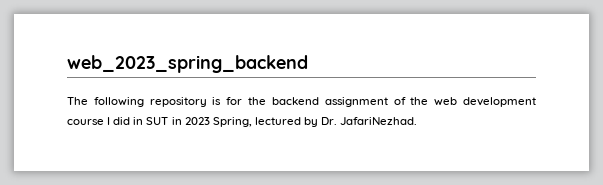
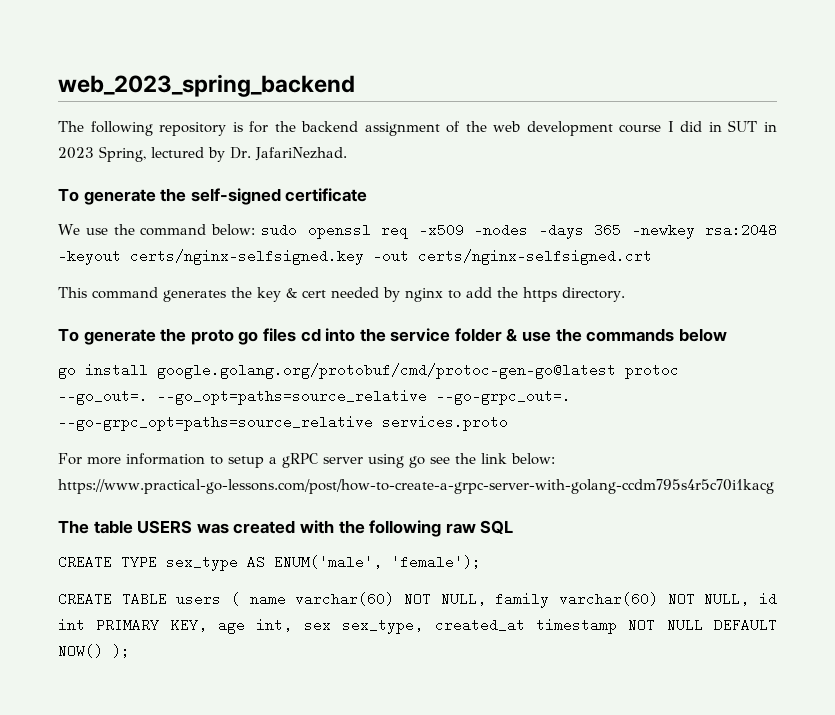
(418, 121) none -> [58,188,368,205] [58,223,777,239] [58,249,652,265] [58,287,625,302] [58,328,727,345] [58,363,679,379] [58,389,571,405] [58,415,508,431] [58,453,555,468] [58,479,774,494] [58,520,514,537] [58,555,481,571] [58,592,777,608] [58,618,778,634] [58,644,130,658] // To generate the self-signed certificate // We use the command below: sudo openssl req -x509 -nodes -days 365 -newkey rsa:2048 -keyout certs/nginx-selfsigned.key -out certs/nginx-selfsigned.crt // This command generates the key & cert needed by nginx to add the https directory. // To generate the proto go files cd into the service folder & use the commands below // go install google.golang.org/protobuf/cmd/protoc-gen-go@latest protoc --go_out=. --go_opt=paths=source_relative --go-grpc_out=. --go-grpc_opt=paths=source_relative services.proto // For more information to setup a gRPC server using go see the link below: https://www.practical-go-lessons.com/post/how-to-create-a-grpc-server-with-golang-ccdm795s4r5c70i1kacg // The table USERS was created with the following raw SQL // CREATE TYPE sex_type AS ENUM('male', 'female'); // CREATE TABLE users ( name varchar(60) NOT NULL, family varchar(60) NOT NULL, id int PRIMARY KEY, age int, sex sex_type, created_at timestamp NOT NULL DEFAULT NOW() );

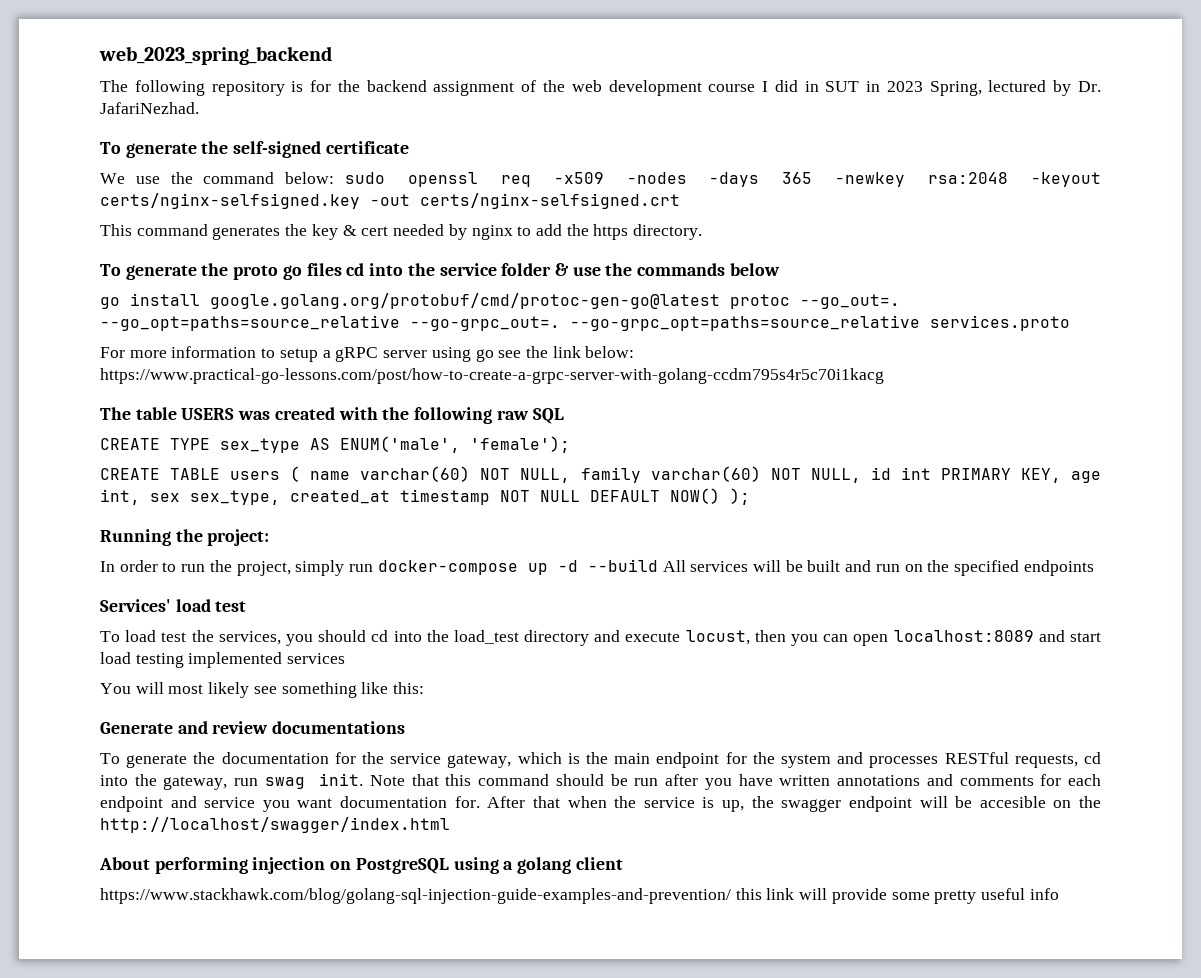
(130, 651) none -> [100,529,270,546] [100,559,1094,576] [100,599,247,612] [100,630,1101,646] [100,652,346,668] [100,682,425,698] [100,721,406,734] [100,752,1102,768] [100,773,1102,790] [100,796,1101,812] [100,817,450,833] [99,857,623,874] [100,888,1059,904] // Running the project: // In order to run the project, simply run docker-compose up -d --build All services will be built and run on the specified endpoints // Services' load test // To load test the services, you should cd into the load_test directory and execute locust, then you can open localhost:8089 and start load testing implemented services // You will most likely see something like this: // Generate and review documentations // To generate the documentation for the service gateway, which is the main endpoint for the system and processes RESTful requests, cd into the gateway, run swag init. Note that this command should be run after you have written annotations and comments for each endpoint and service you want documentation for. After that when the service is up, the swagger endpoint will be accesible on the http://localhost/swagger/index.html // About performing injection on PostgreSQL using a golang client // https://www.stackhawk.com/blog/golang-sql-injection-guide-examples-and-prevention/ this link will provide some pretty useful info

